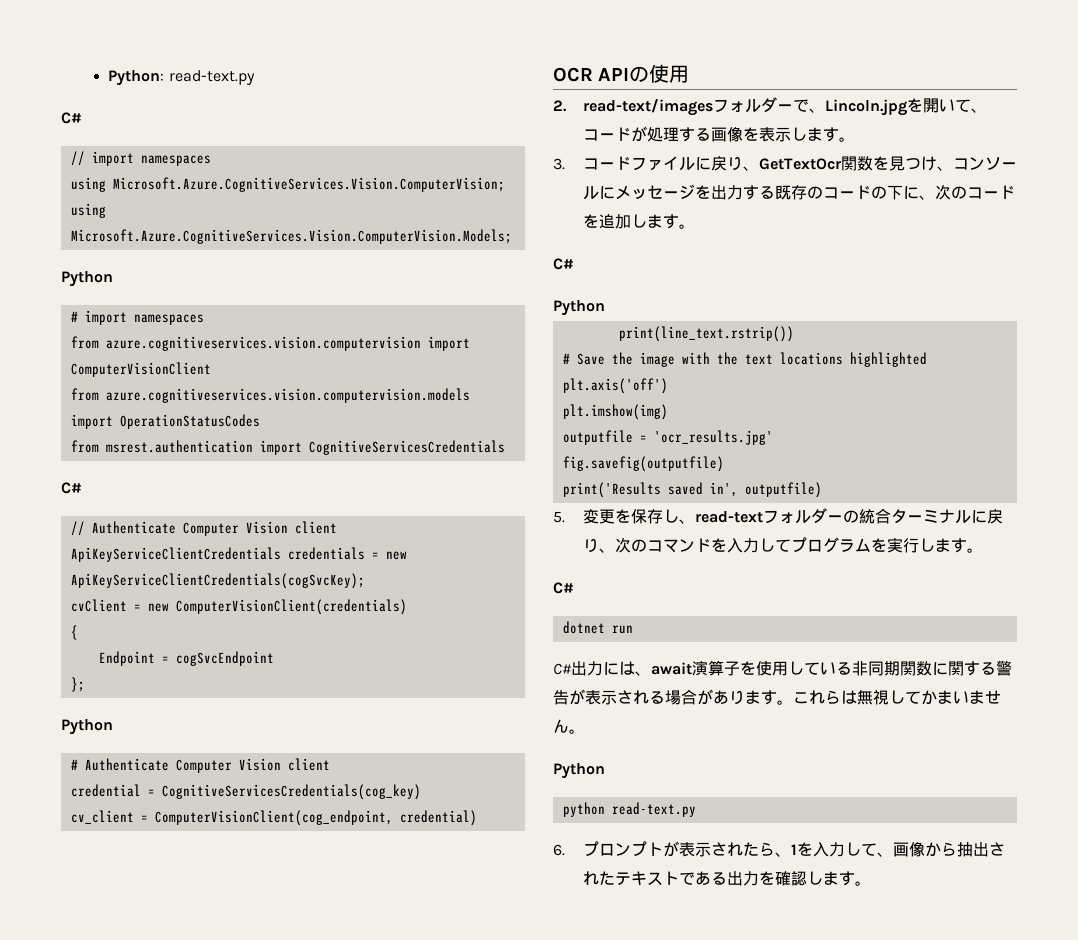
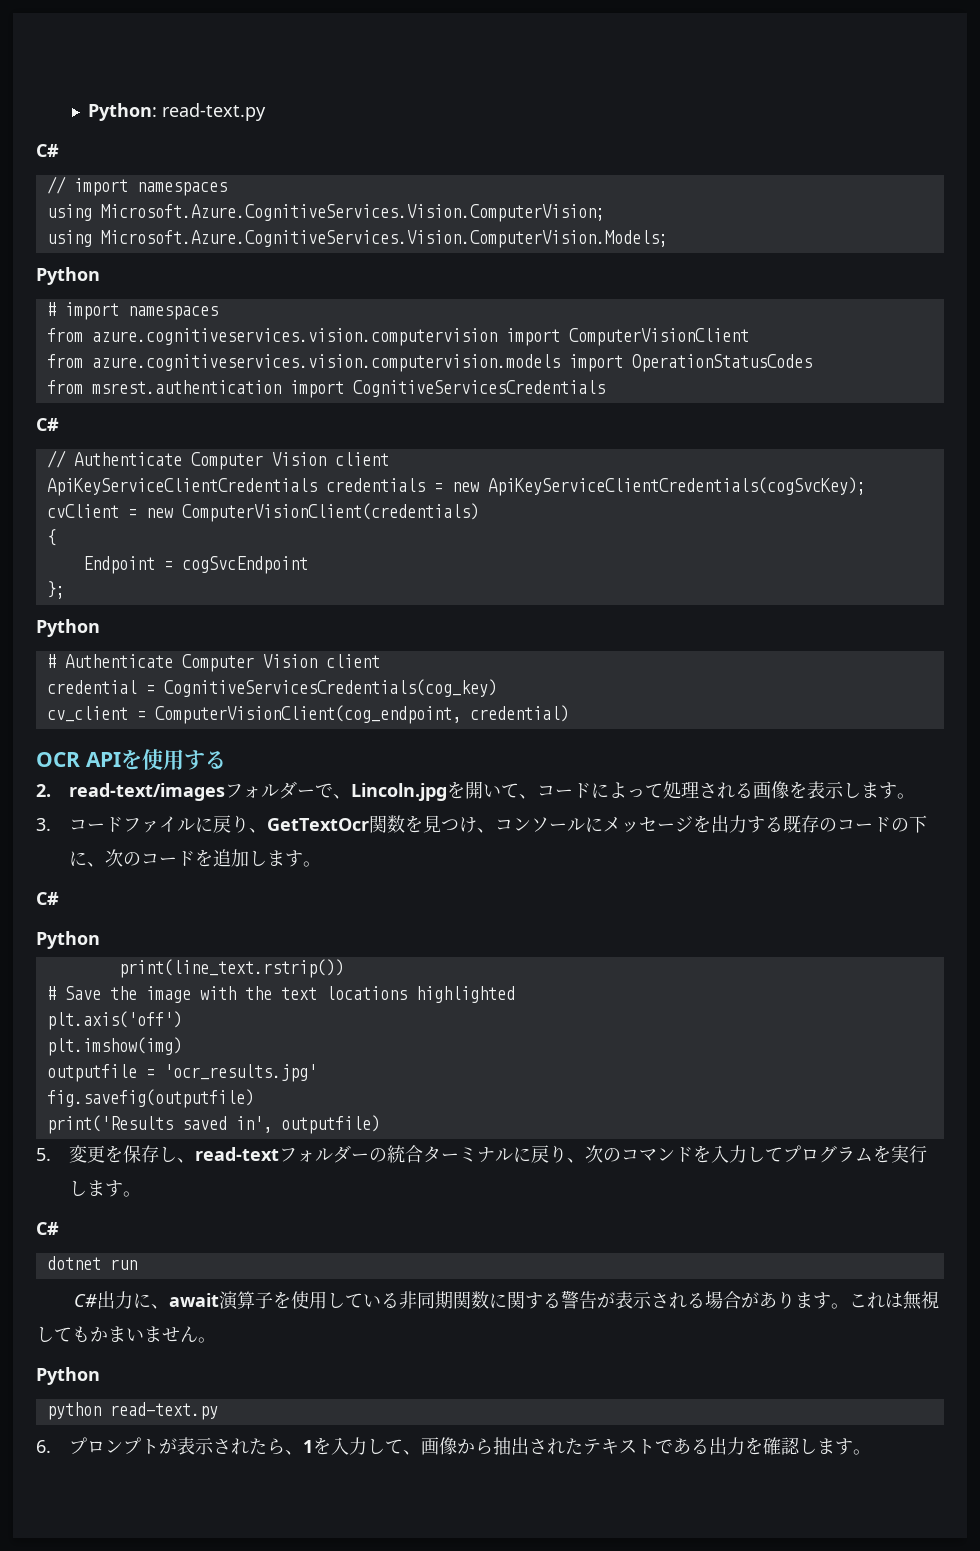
[629,64,690,83] の使用 -> [120,749,226,770] を使用する
[630,126,695,142] が処理す -> [590,781,735,799] によって処理され
[619,661,635,675] は -> (151, 1300) none
[825,690,841,704] ら -> (885, 1300) none
(921, 697) none -> [72,1326,90,1343] も

